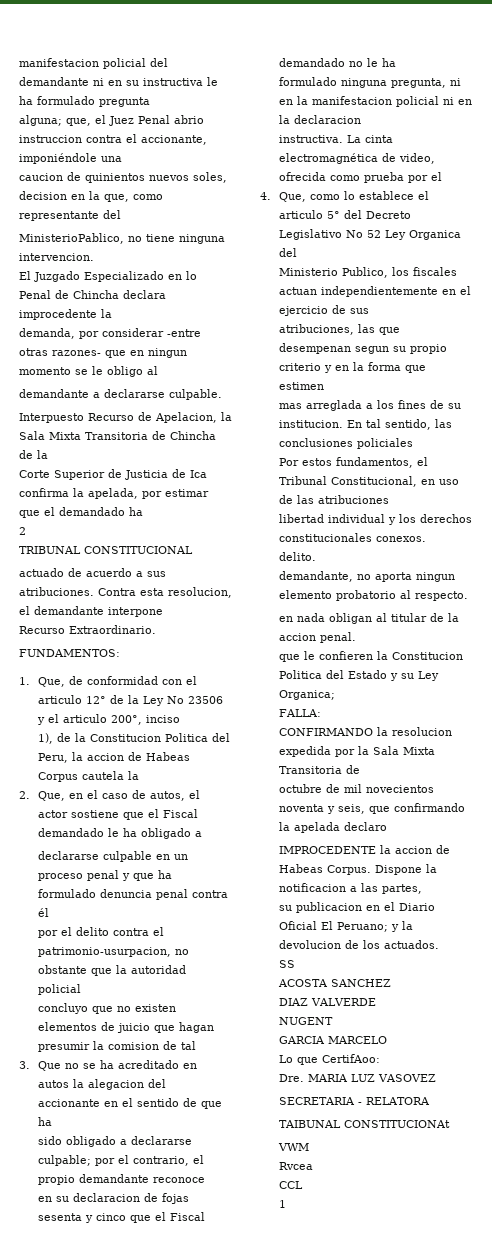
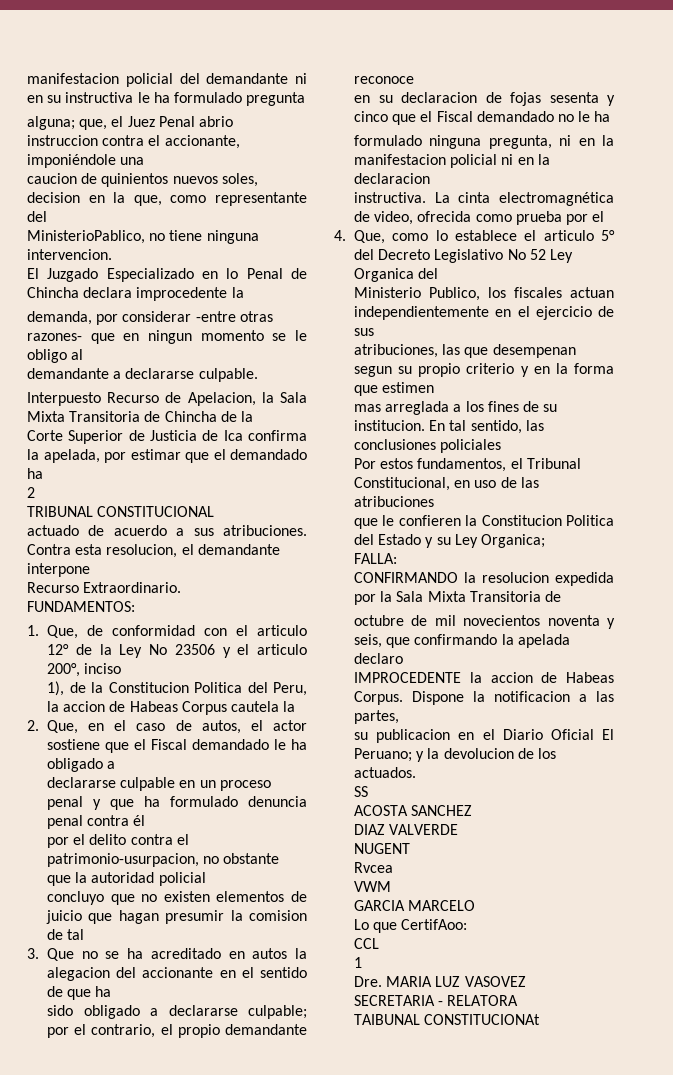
[279,514,473,525] [279,533,427,542] [279,552,317,561] [279,571,456,582] [279,590,469,601] [279,613,460,624] [279,632,357,643] // libertad individual y los derechos constitucionales conexos. // delito. // demandante, no aporta ningun elemento probatorio al respecto. // en nada obligan al titular de la accion penal. -> (435, 501) none
(334, 1021) none -> [354,862,394,873] [354,881,392,892] // Rvcea // VWM
(381, 1058) none -> [354,938,380,949] [354,957,363,968] // CCL // 1
[278,1143,310,1151] [279,1162,314,1170] [279,1181,304,1189] [279,1200,287,1208] // VWM // Rvcea // CCL // 1 -> (541, 1019) none

